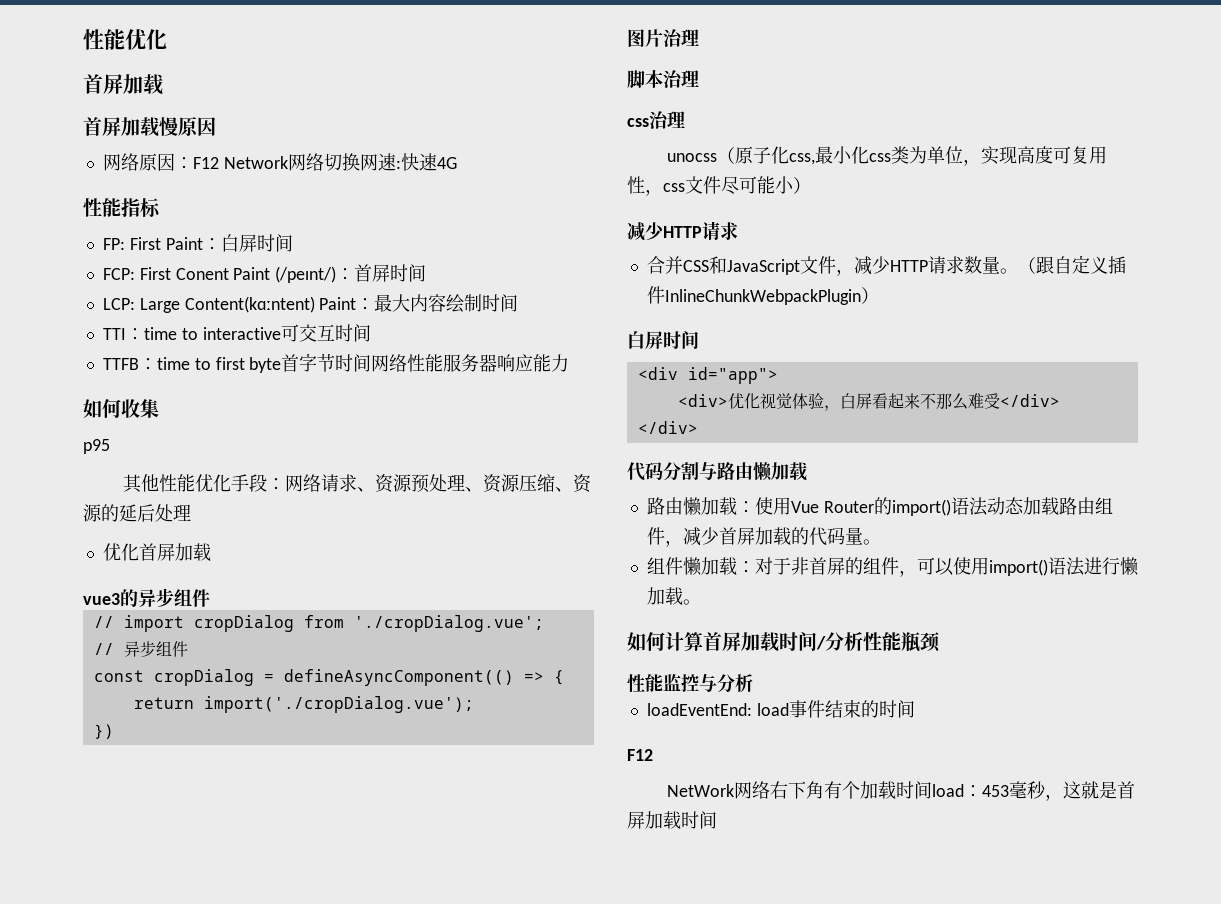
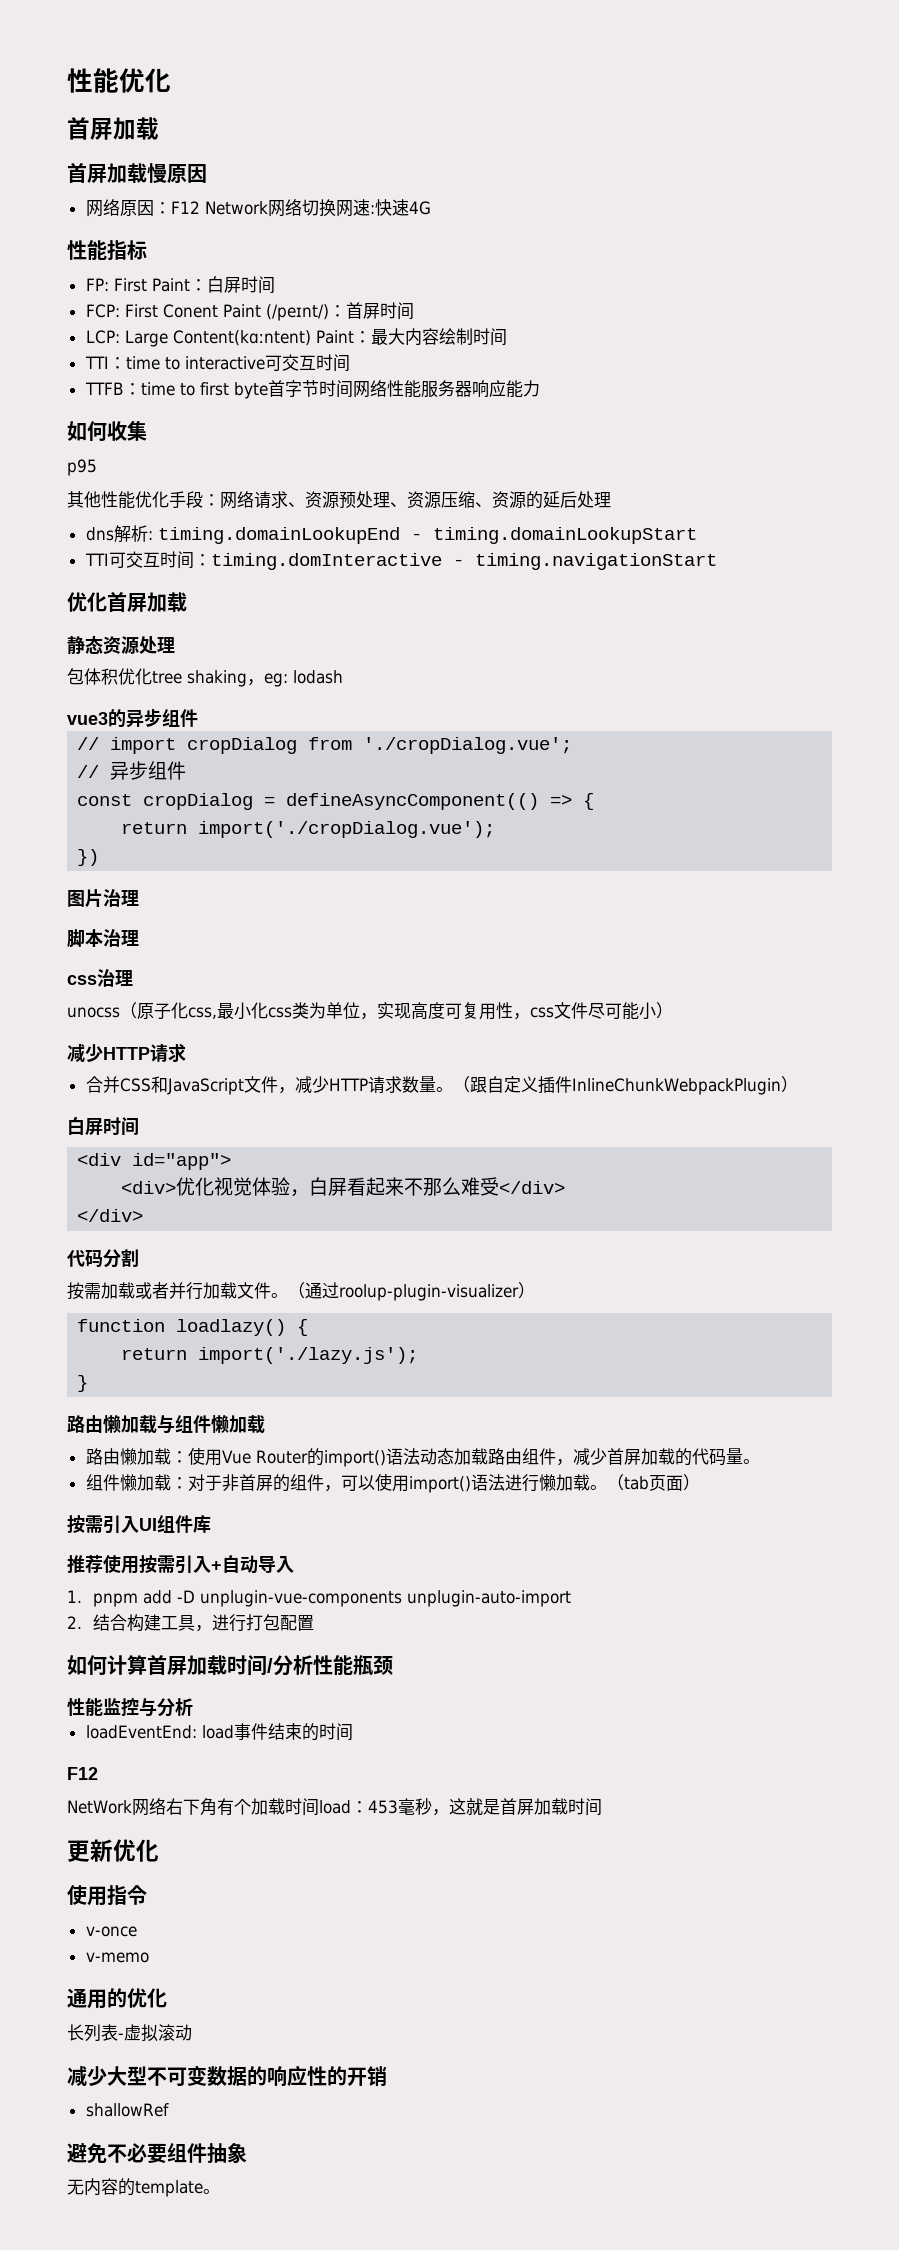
[102,543,211,561] 优化首屏加载 -> [85,525,697,544] [84,551,717,570] [67,592,187,612] [67,635,175,655] [67,668,343,687] dns解析: timing.domainLookupEnd - timing.domainLookupStart // TTI可交互时间：timing.domInteractive - timing.navigationStart // 优化首屏加载 // 静态资源处理 // 包体积优化tree shaking，eg: lodash
[699,462,808,481] 与路由懒加载 -> [67,1282,535,1301] [77,1319,309,1336] [121,1347,419,1364] [77,1375,89,1392] [67,1415,265,1434] // 按需加载或者并行加载文件。（通过roolup-plugin-visualizer） // function loadlazy() { // return import('./lazy.js'); // } // 路由懒加载与组件懒加载
(701, 602) none -> [606,1474,700,1491] [67,1515,211,1534] [67,1555,294,1574] [67,1590,571,1607] [67,1614,314,1632] （tab页面） // 按需引入UI组件库 // 推荐使用按需引入+自动导入 // 1. pnpm add -D unplugin-vue-components unplugin-auto-import // 2.结合构建工具，进行打包配置
(717, 820) none -> [67,1839,159,1862] [67,1885,147,1906] [85,1926,137,1937] [85,1952,149,1963] [67,1988,167,2009] [67,2024,192,2042] [67,2065,387,2087] [85,2103,169,2117] [67,2142,247,2164] [67,2178,220,2197] // 更新优化 // 使用指令 // v-once // v-memo // 通用的优化 // 长列表-虚拟滚动 // 减少大型不可变数据的响应性的开销 // shallowRef // 避免不必要组件抽象 // 无内容的template。

